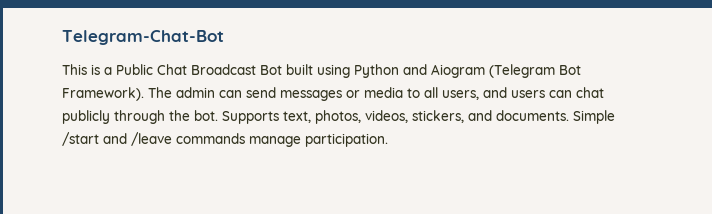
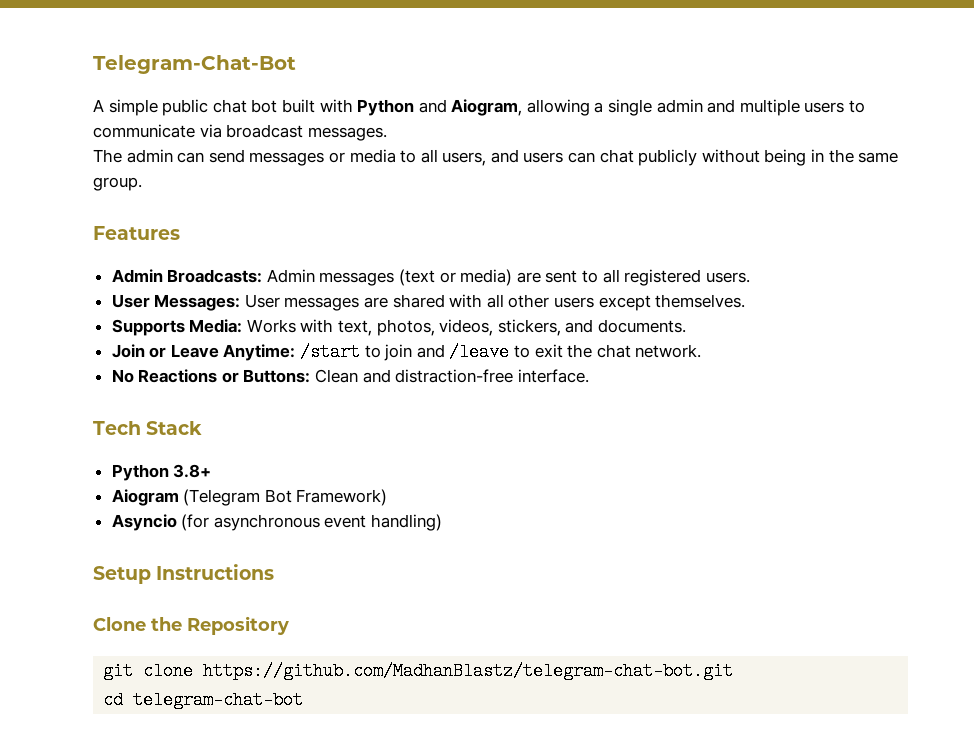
[62,64,581,78] [62,87,144,101] This is a Public Chat Broadcast Bot built using Python and Aiogram (Telegram Bot Framework). -> [93,99,866,116] [93,124,387,141] A simple public chat bot built with Python and Aiogram, allowing a single admin and multiple users to communicate via broadcast messages. //
[114,110,279,124] through the bot. Supports -> [701,149,899,166] [93,177,142,191] [93,226,180,240] [111,269,750,286] [111,294,746,311] [111,319,334,336] without being in the same group. // Features // Admin Broadcasts: Admin messages (text or media) are sent to all registered users. // User Messages: User messages are shared with all other users except themselves. // Supports Media: Works with
[573,110,615,124] [62,132,388,147] Simple /start and /leave commands manage participation. -> [111,343,702,361] [111,369,589,383] [93,421,203,435] [111,464,212,481] [111,489,388,506] [111,514,443,531] [93,564,275,584] [93,616,289,635] [103,662,734,680] [103,691,304,709] // Join or Leave Anytime: /start to join and /leave to exit the chat network. // No Reactions or Buttons: Clean and distraction-free interface. // Tech Stack // Python 3.8+ // Aiogram (Telegram Bot Framework) // Asyncio (for asynchronous event handling) // Setup Instructions // Clone the Repository // git clone https://github.com/MadhanBlastz/telegram-chat-bot.git // cd telegram-chat-bot

